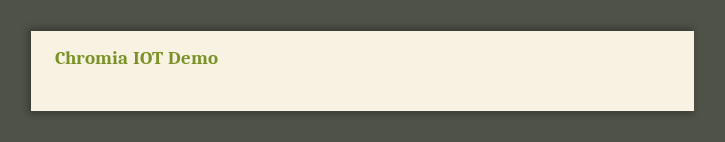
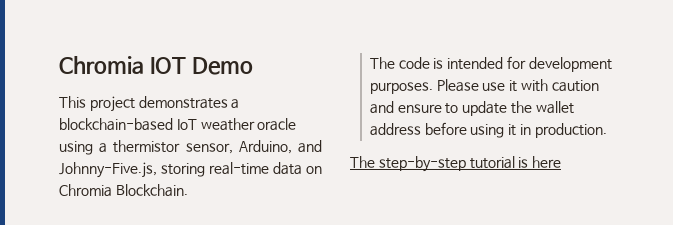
(218, 58) none -> [59,96,240,112] [59,118,297,131] [59,140,322,155] [59,162,322,178] [59,184,188,197] [369,56,612,72] [369,79,599,94] [369,101,574,116] [369,122,607,138] [350,156,562,172] // This project demonstrates a blockchain-based IoT weather oracle using a thermistor sensor, Arduino, and Johnny-Five.js, storing real-time data on Chromia Blockchain. // The code is intended for development purposes. Please use it with caution and ensure to update the wallet address before using it in production. // The step-by-step tutorial is here

